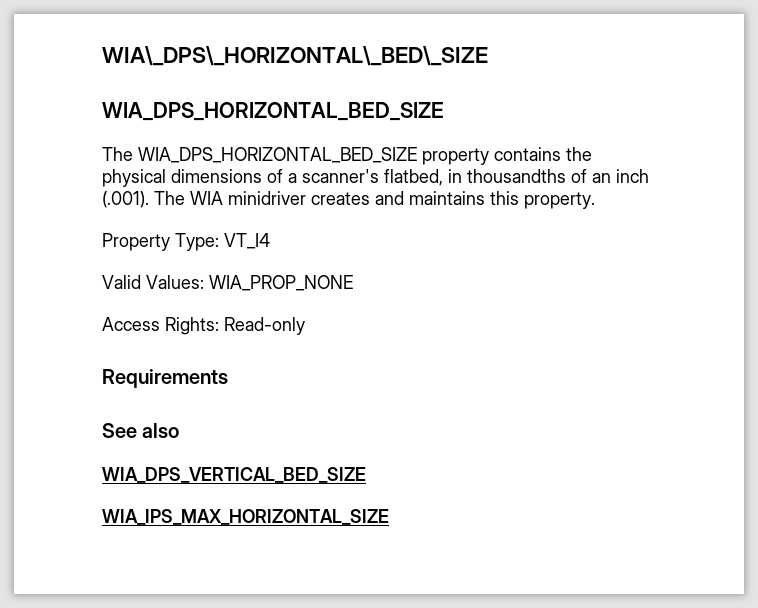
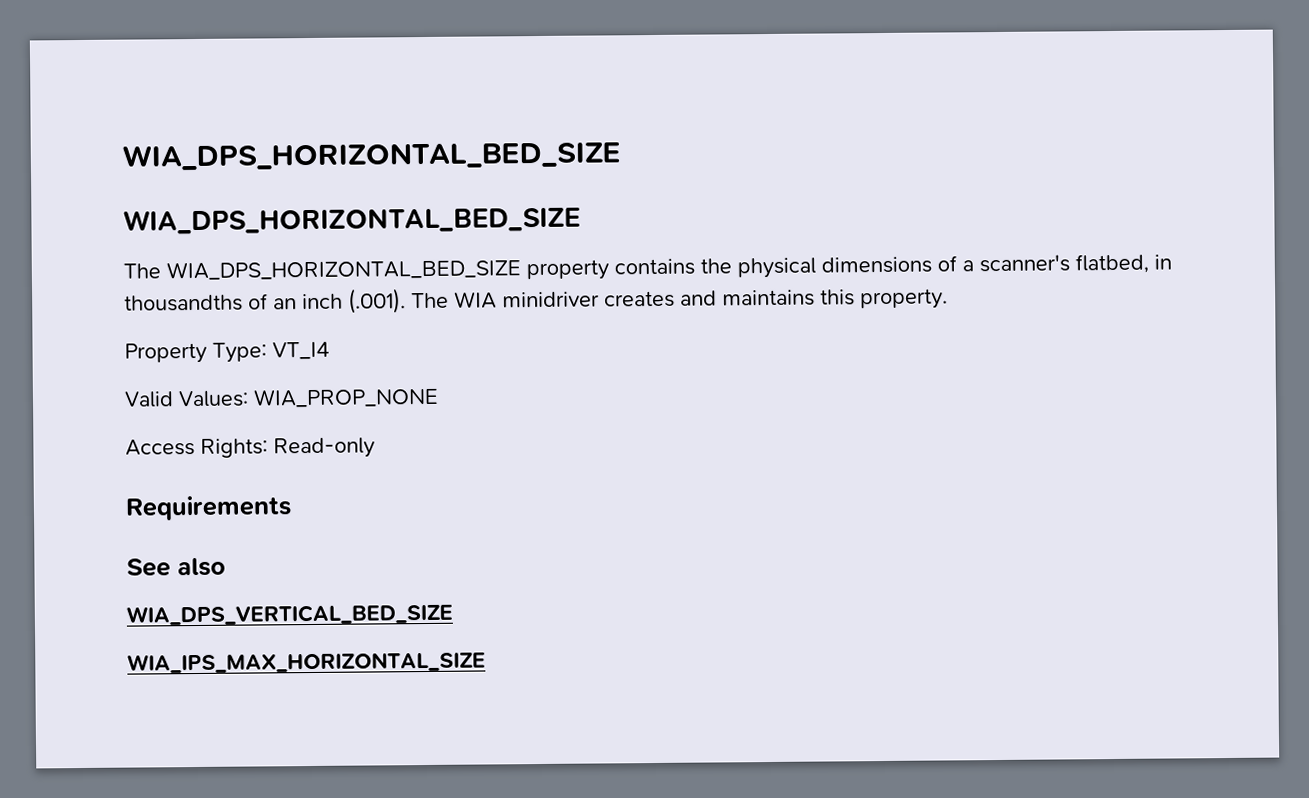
[102,46,488,66] WIA\_DPS\_HORIZONTAL\_BED\_SIZE -> [122,141,621,171] WIA_DPS_HORIZONTAL_BED_SIZE

